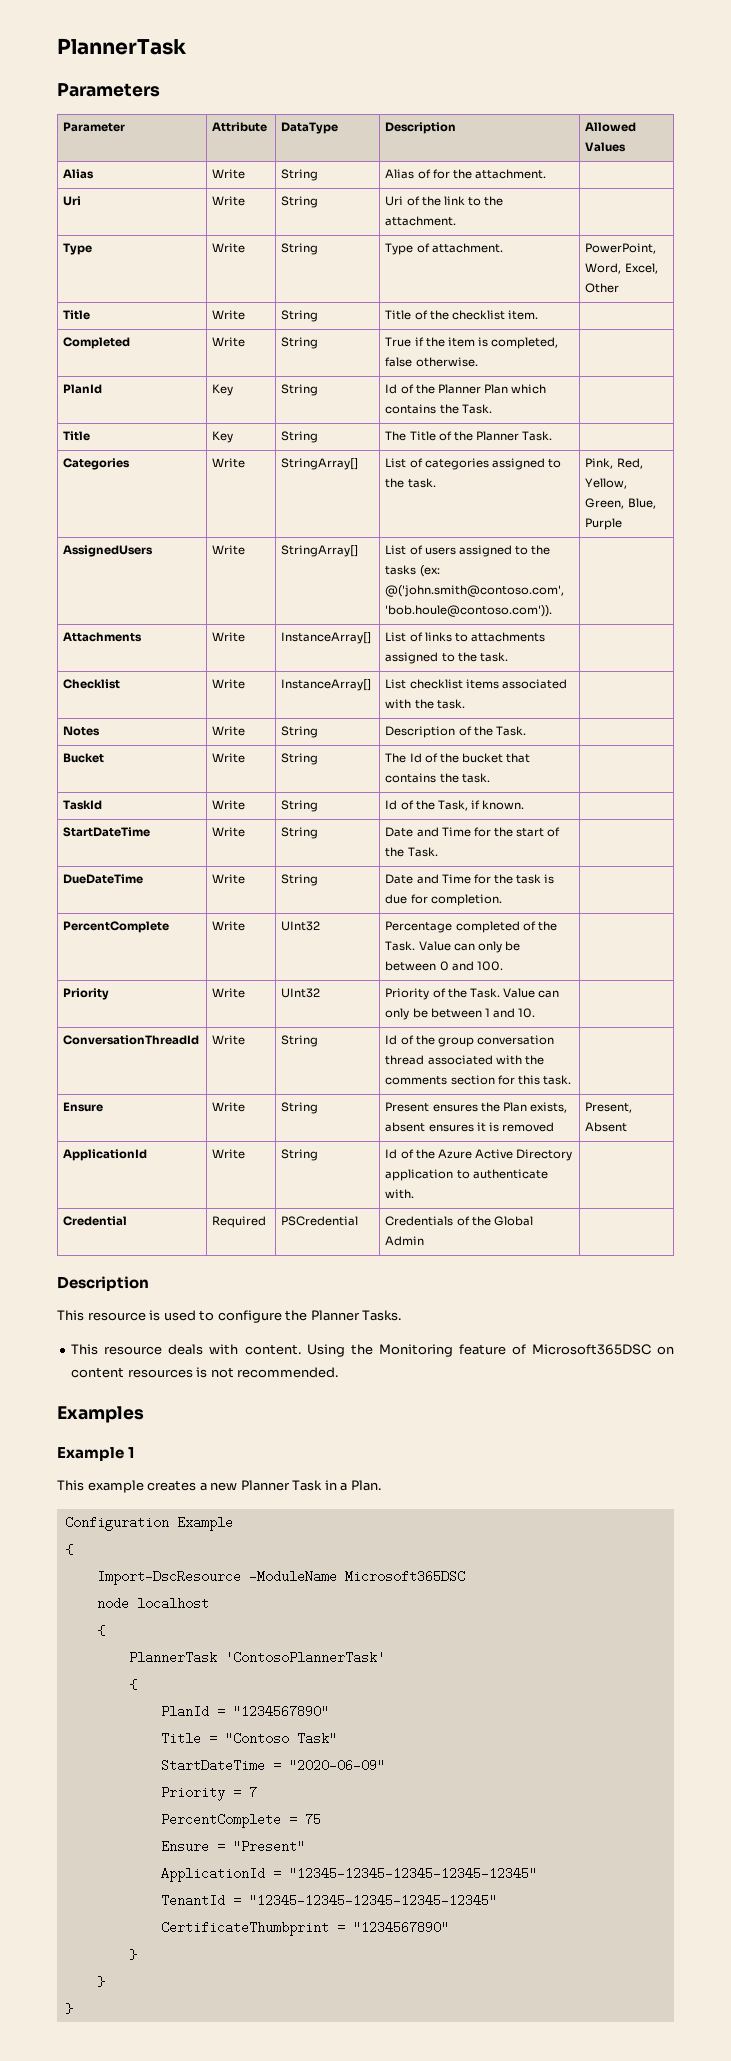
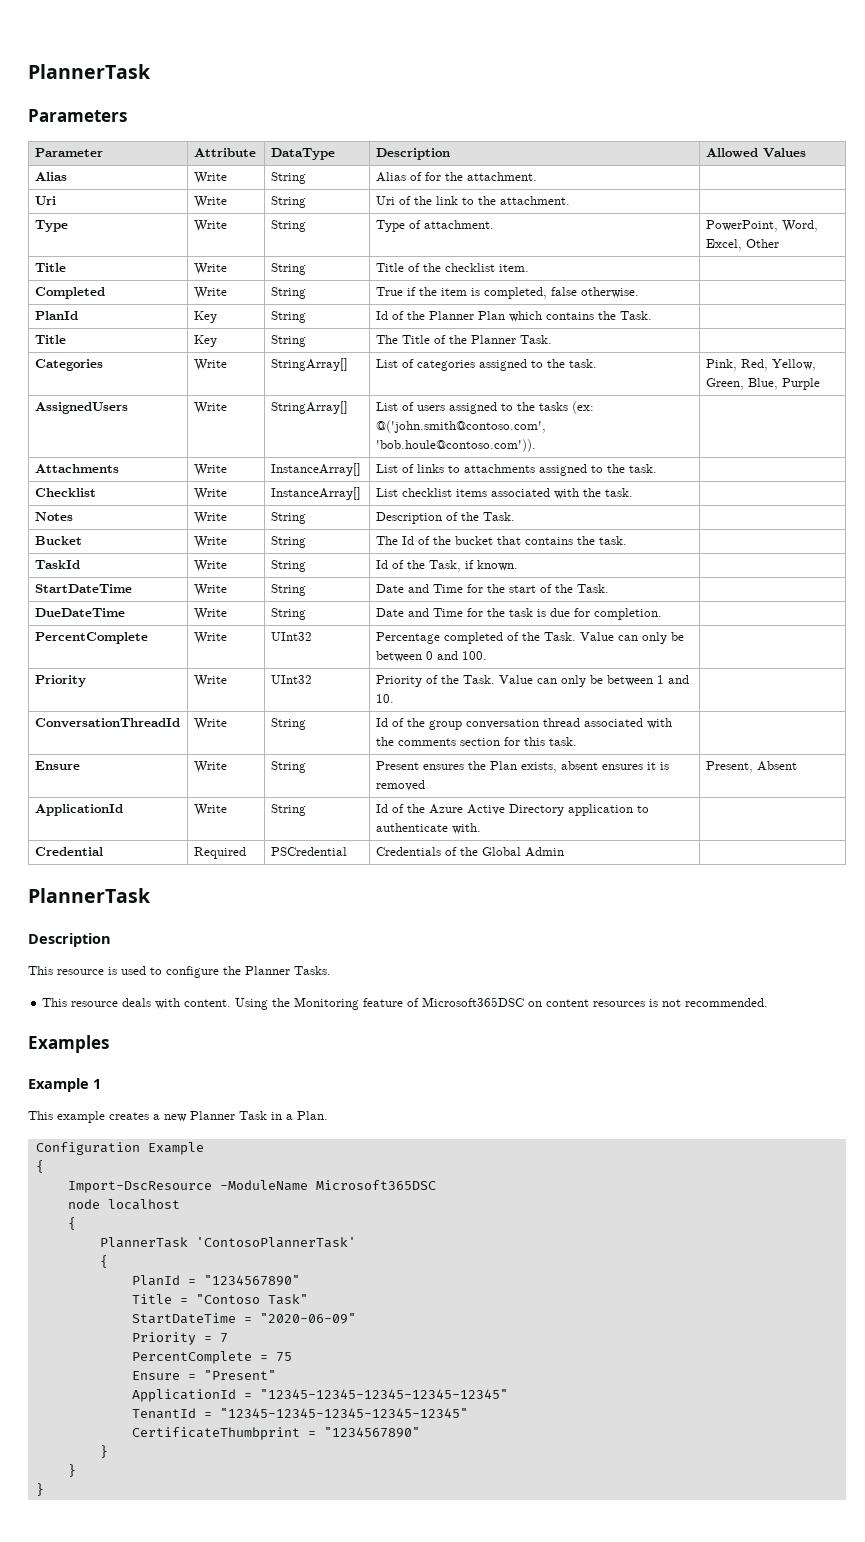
(425, 1241) none -> [28,888,151,903] // PlannerTask

